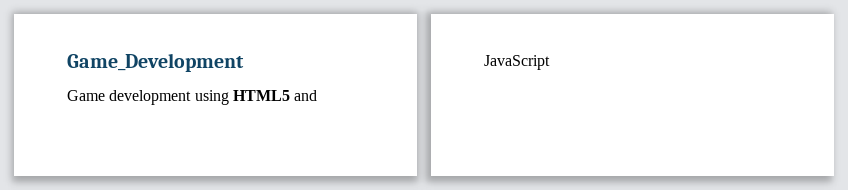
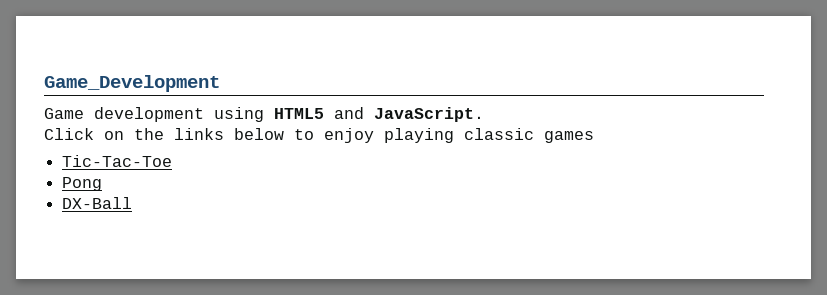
[484,55,550,70] JavaScript -> [374,107,484,122] [44,128,594,143] [62,155,173,167] [62,177,103,191] [62,197,133,209] JavaScript. // Click on the links below to enjoy playing classic games // Tic-Tac-Toe // Pong // DX-Ball

